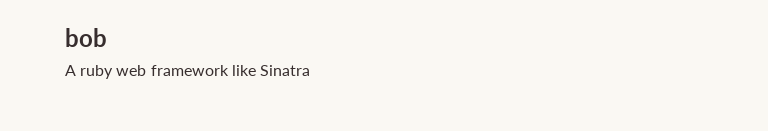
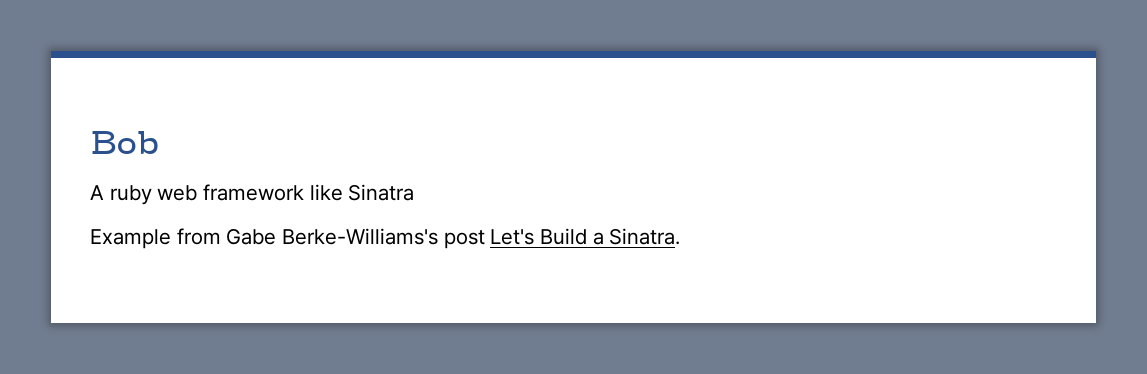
[65,28,107,47] bob -> [90,131,159,154] Bob
(310, 70) none -> [90,228,681,249] // Example from Gabe Berke-Williams's post Let's Build a Sinatra.

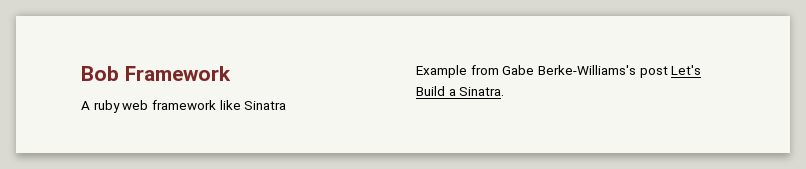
(159, 142) none -> [124,66,231,81] Framework

